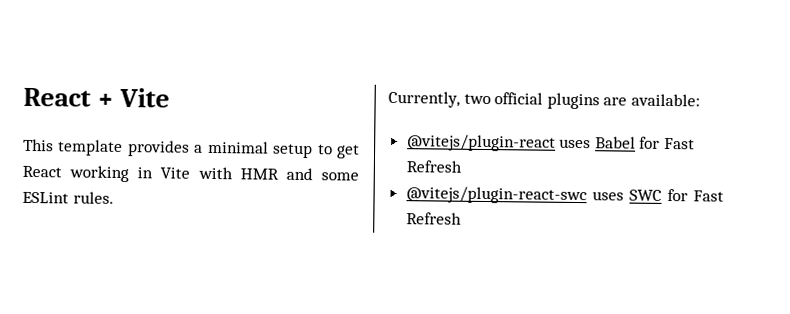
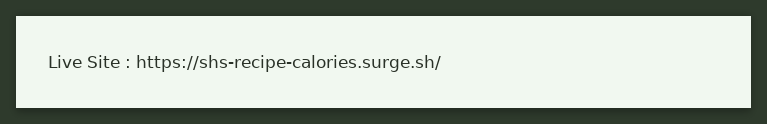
[23,87,171,108] [23,138,360,159] [22,165,359,183] [22,191,114,204] [388,90,700,110] [406,134,696,152] [405,160,462,173] [405,186,724,205] [405,212,462,225] React + Vite // This template provides a minimal setup to get React working in Vite with HMR and some ESLint rules. // Currently, two official plugins are available: // @vitejs/plugin-react uses Babel for Fast Refresh // @vitejs/plugin-react-swc uses SWC for Fast Refresh -> [48,55,441,72] Live Site : https://shs-recipe-calories.surge.sh/

